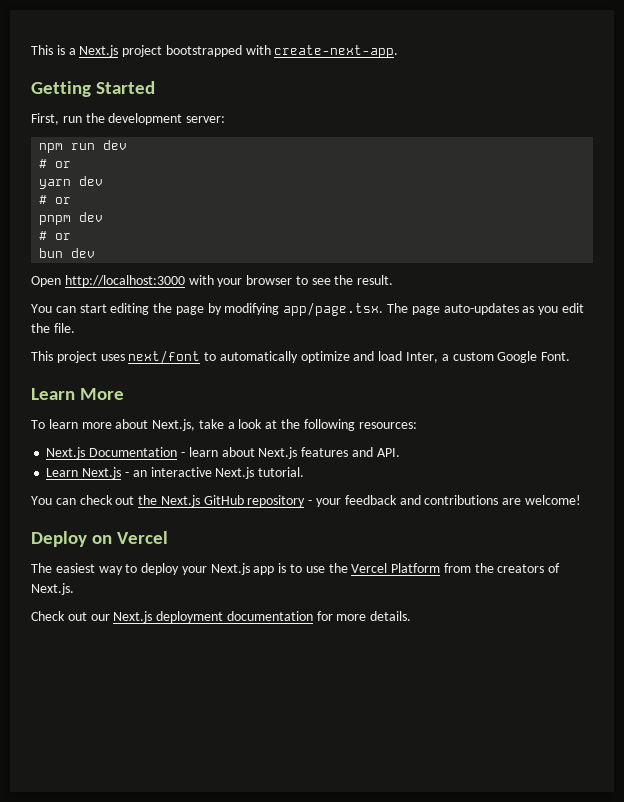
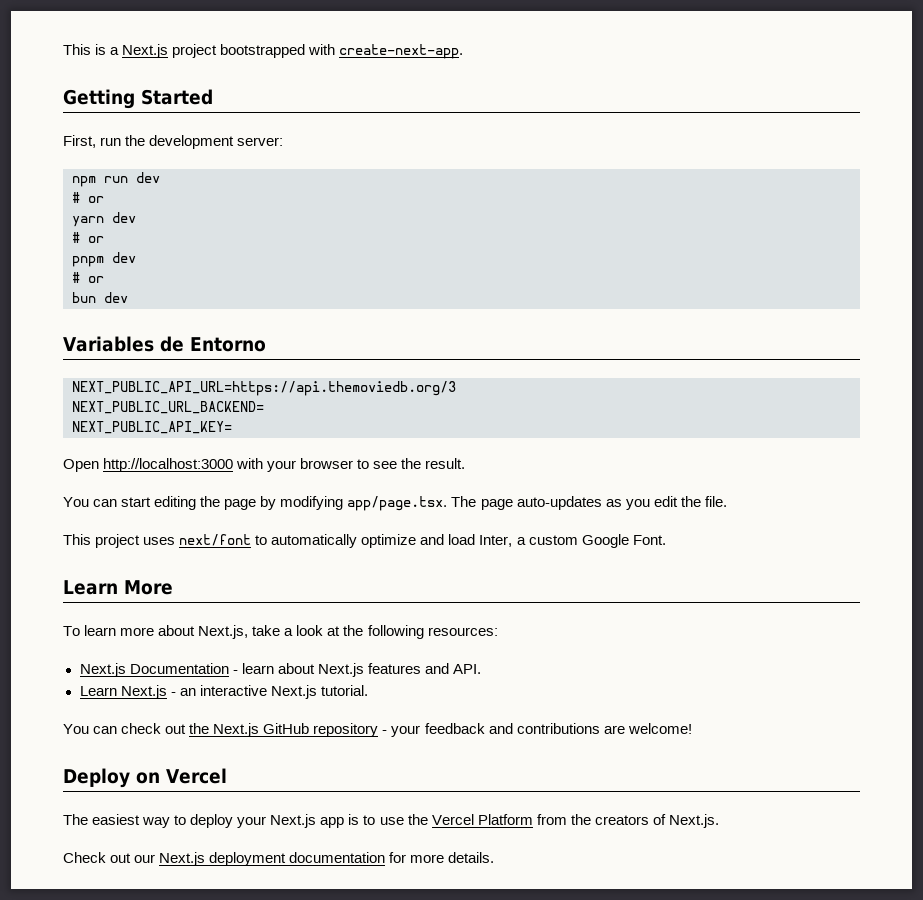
(96, 253) none -> [63,336,266,352] [72,381,456,396] [72,401,264,414] [72,421,232,434] // Variables de Entorno // NEXT_PUBLIC_API_URL=https://api.themoviedb.org/3 // NEXT_PUBLIC_URL_BACKEND= // NEXT_PUBLIC_API_KEY=

